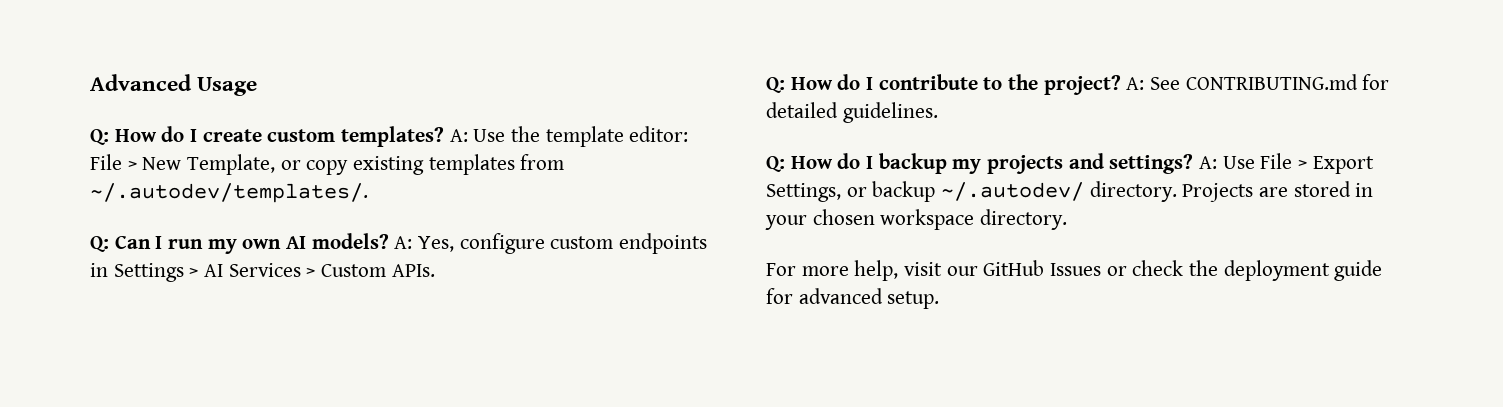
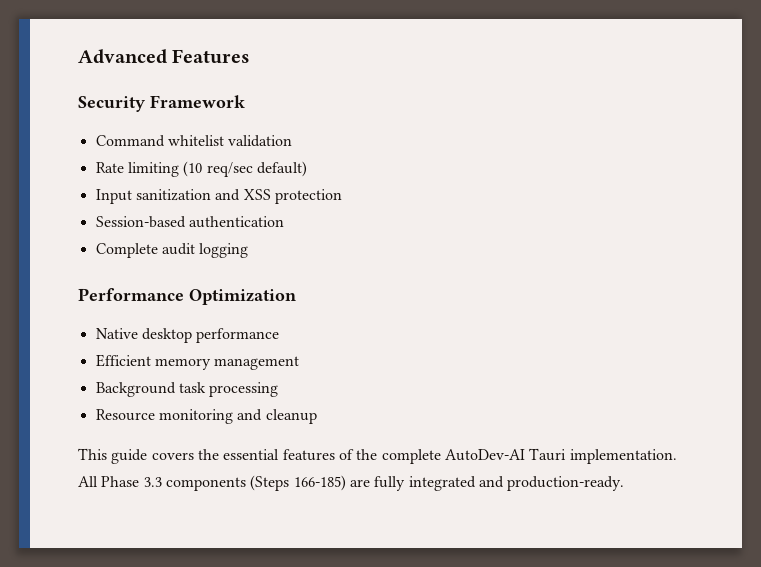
[197,77,258,96] [90,126,689,147] [90,154,565,175] [90,183,368,203] [90,233,708,254] [90,263,435,282] [766,74,1390,95] [766,102,938,123] [766,153,1374,174] [766,181,1374,202] [765,209,1068,230] [766,260,1383,281] [766,288,940,309] Usage // Q: How do I create custom templates? A: Use the template editor: File > New Template, or copy existing templates from ~/.autodev/templates/. // Q: Can I run my own AI models? A: Yes, configure custom endpoints in Settings > AI Services > Custom APIs. // Q: How do I contribute to the project? A: See CONTRIBUTING.md for detailed guidelines. // Q: How do I backup my projects and settings? A: Use File > Export Settings, or backup ~/.autodev/ directory. Projects are stored in your chosen workspace directory. // For more help, visit our GitHub Issues or check the deployment guide for advanced setup. -> [172,49,251,64] [78,95,245,112] [95,135,293,147] [95,161,307,177] [95,189,342,204] [95,216,284,228] [95,243,249,258] [78,288,296,305] [95,328,280,343] [95,354,300,370] [95,382,279,397] [95,409,317,424] [78,448,677,464] [78,475,625,491] Features // Security Framework // Command whitelist validation // Rate limiting (10 req/sec default) // Input sanitization and XSS protection // Session-based authentication // Complete audit logging // Performance Optimization // Native desktop performance // Efficient memory management // Background task processing // Resource monitoring and cleanup // This guide covers the essential features of the complete AutoDev-AI Tauri implementation. All Phase 3.3 components (Steps 166-185) are fully integrated and production-ready.

